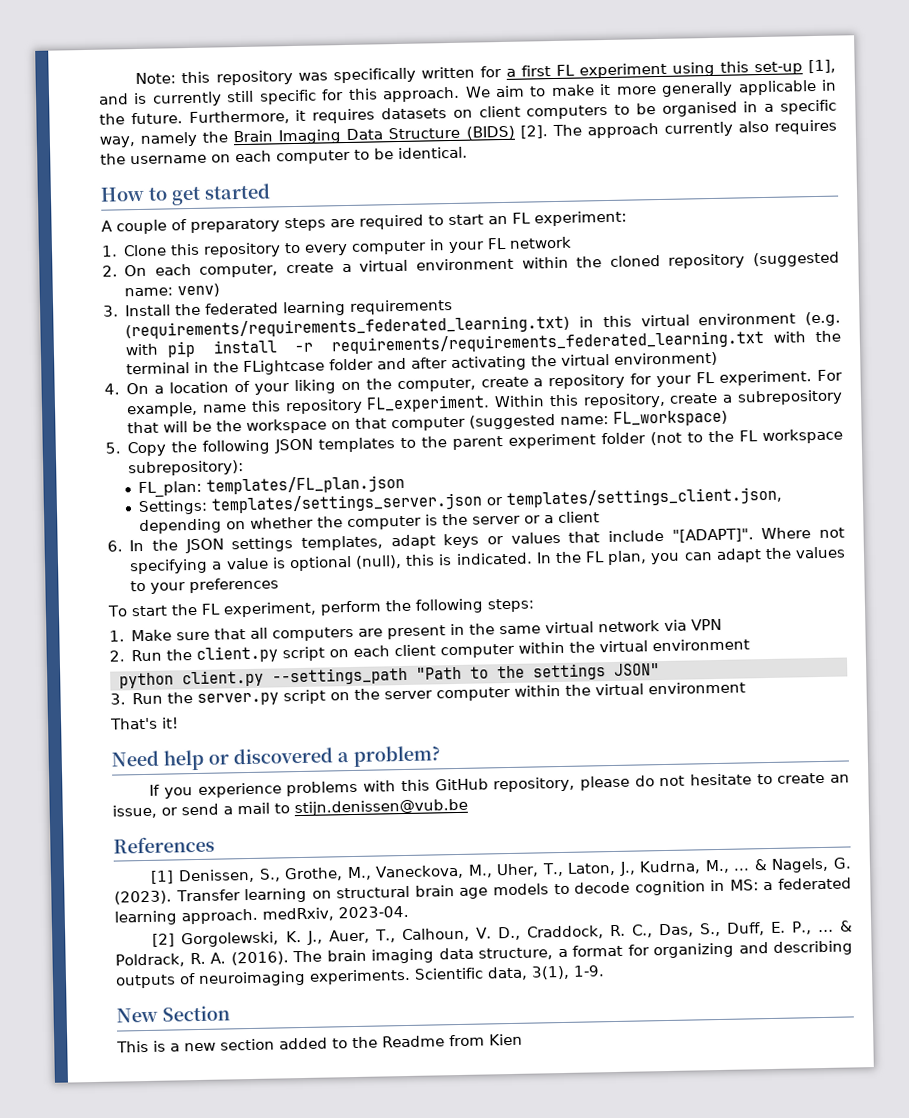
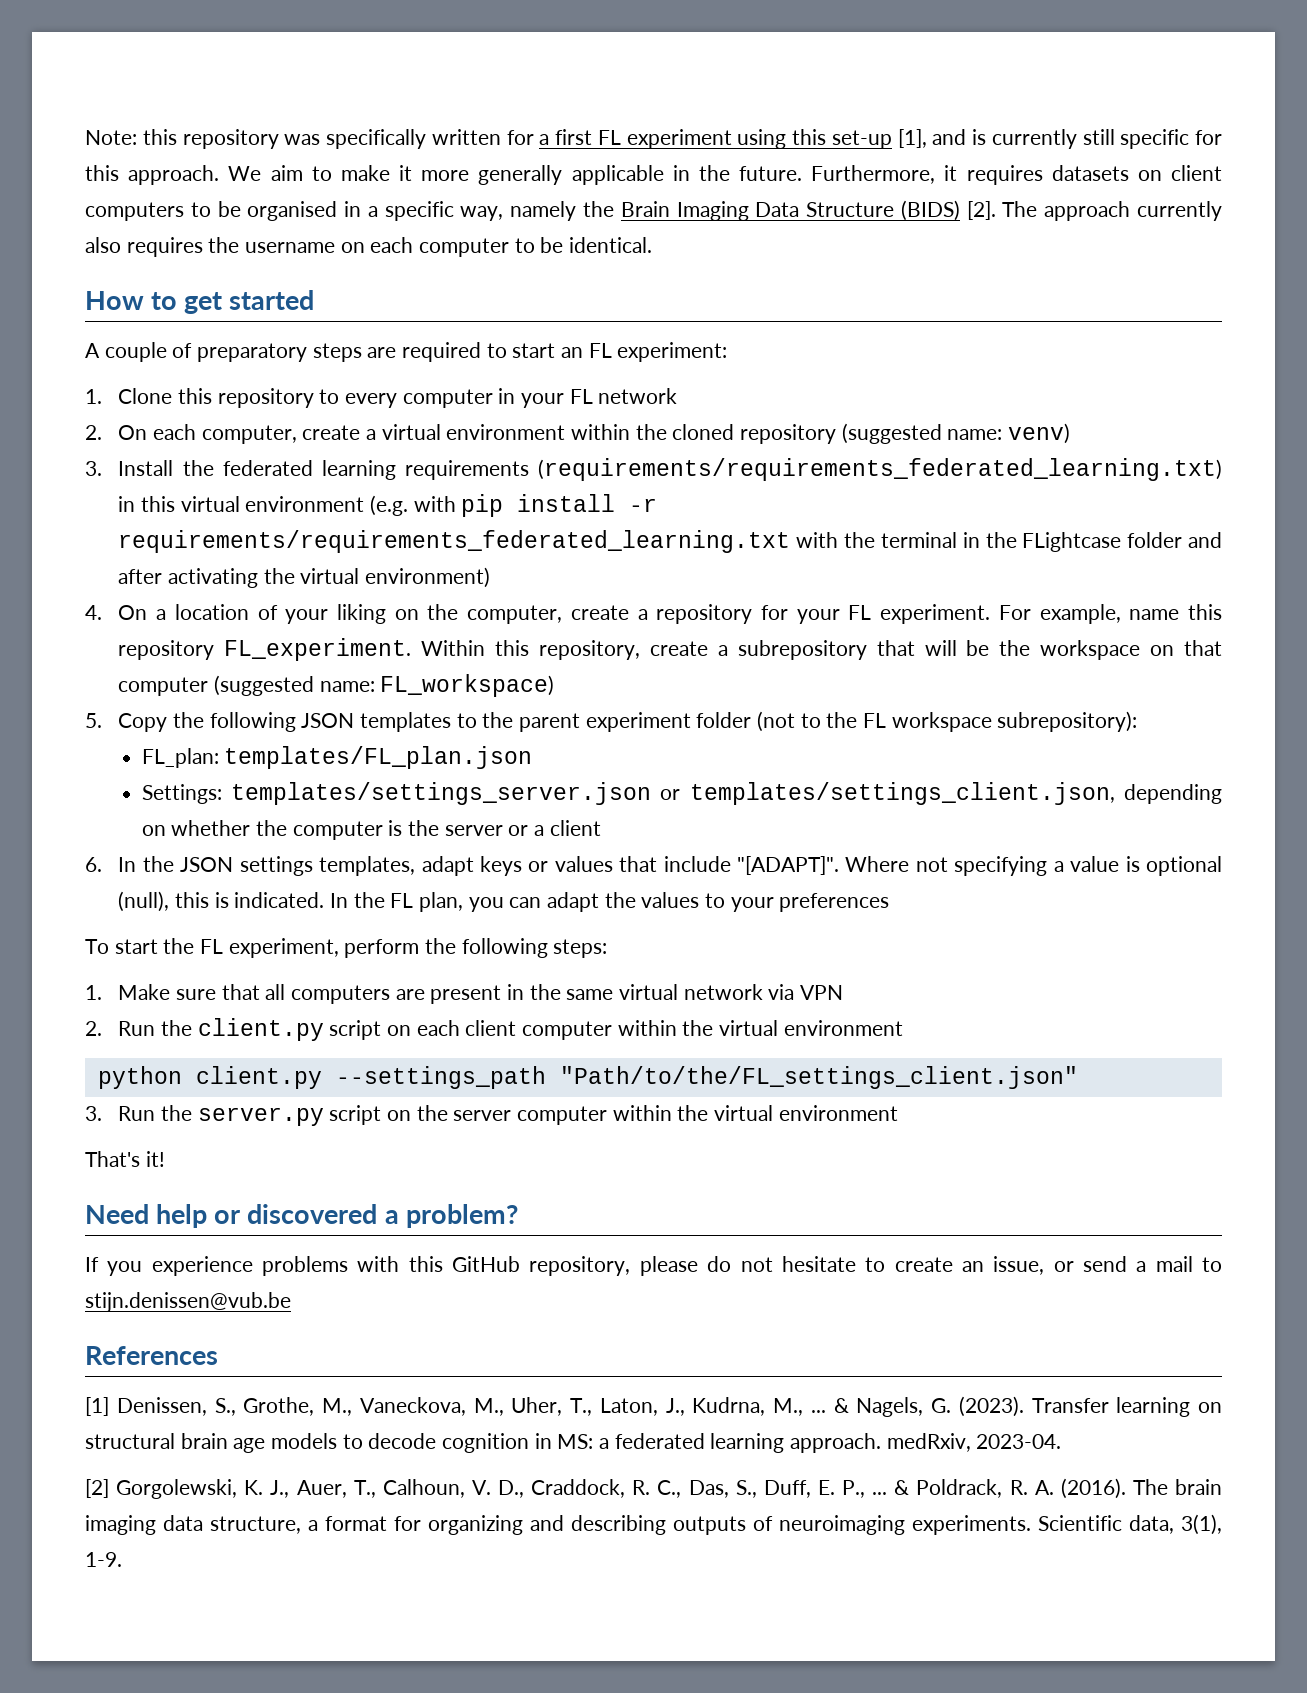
[415,663,660,681] "Path to the settings JSON" -> [559,1066,1078,1089] "Path/to/the/FL_settings_client.json"
[116,1005,230,1023] [116,1033,523,1053] // New Section // This is a new section added to the Readme from Kien -> (122, 1559) none

